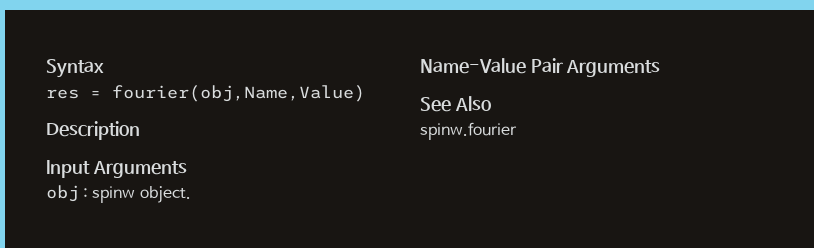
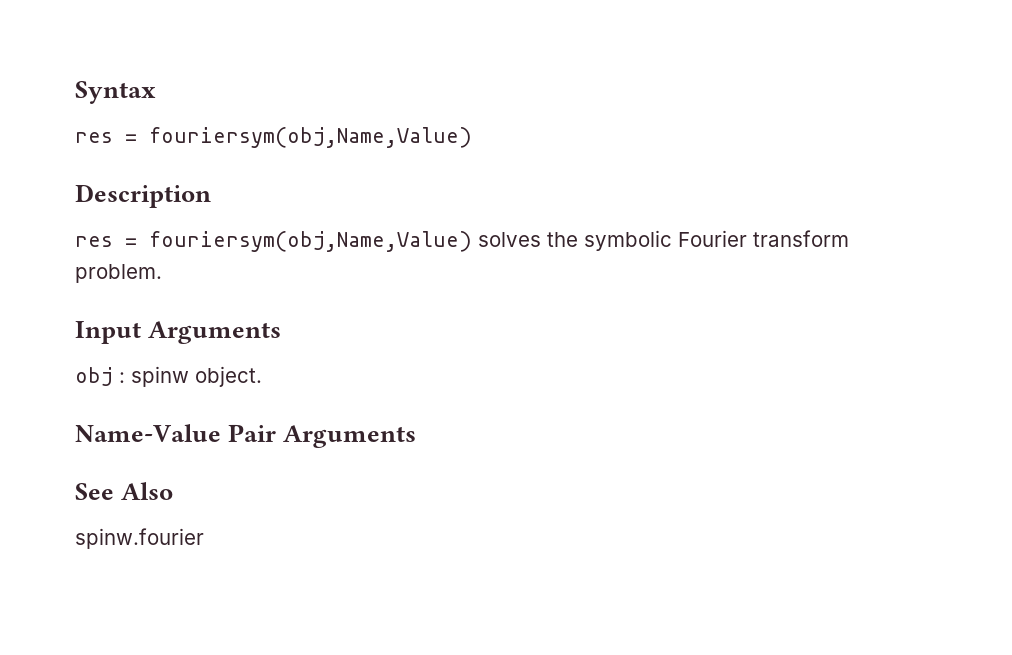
[112,85,365,102] fourier(obj,Name,Value) -> [149,127,472,148] fouriersym(obj,Name,Value)
(140, 130) none -> [75,230,849,252] [75,264,162,283] // res = fouriersym(obj,Name,Value) solves the symbolic Fourier transform problem.

